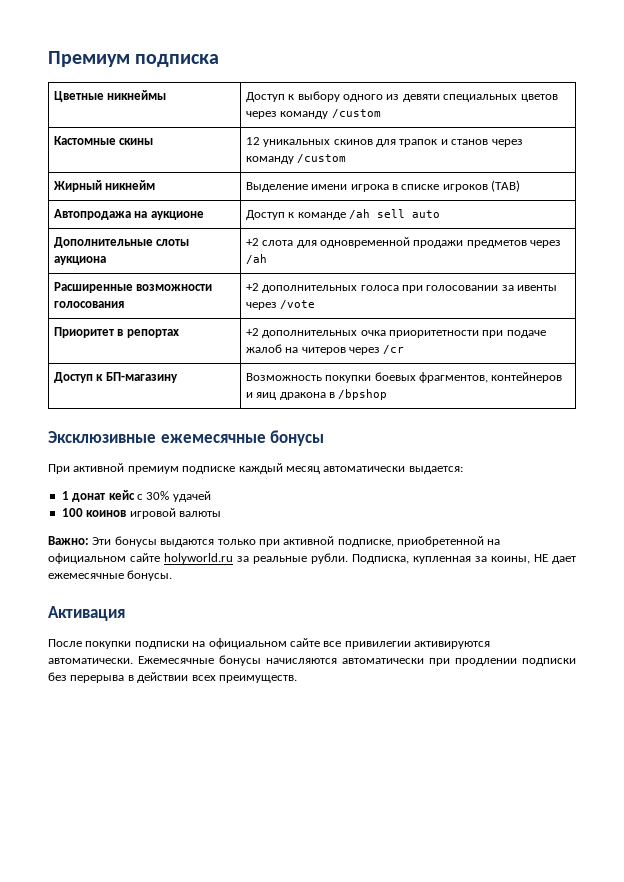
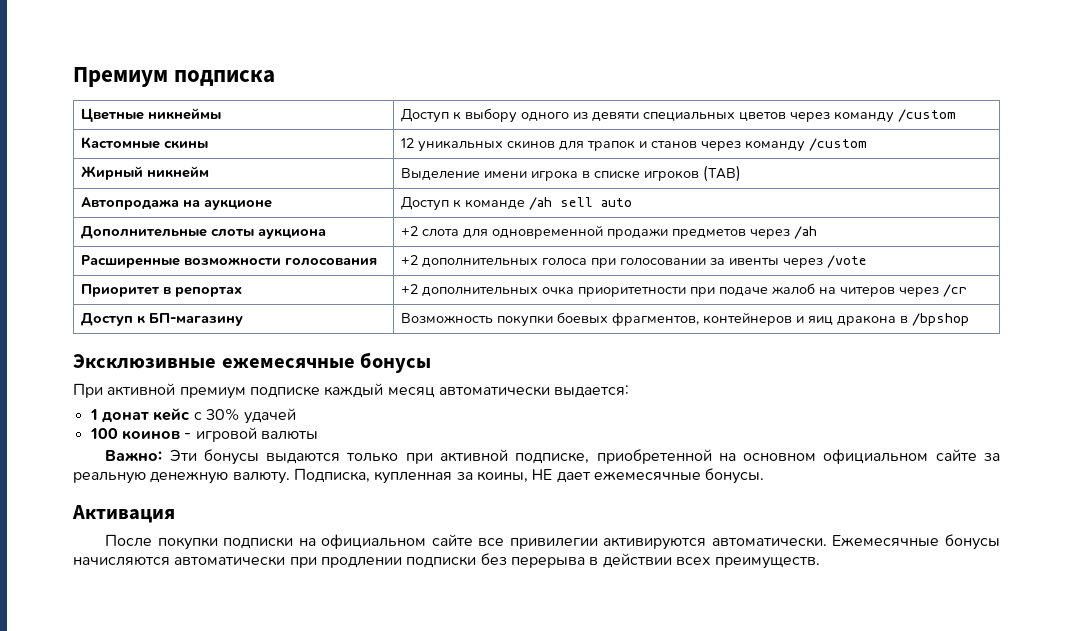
(127, 513) none -> [184,433,192,439] -
[48,553,348,564] официальном сайте holyworld.ru за реальные рубли. -> [743,449,1000,464] [73,471,290,484] основном официальном сайте за реальную денежную валюту.

